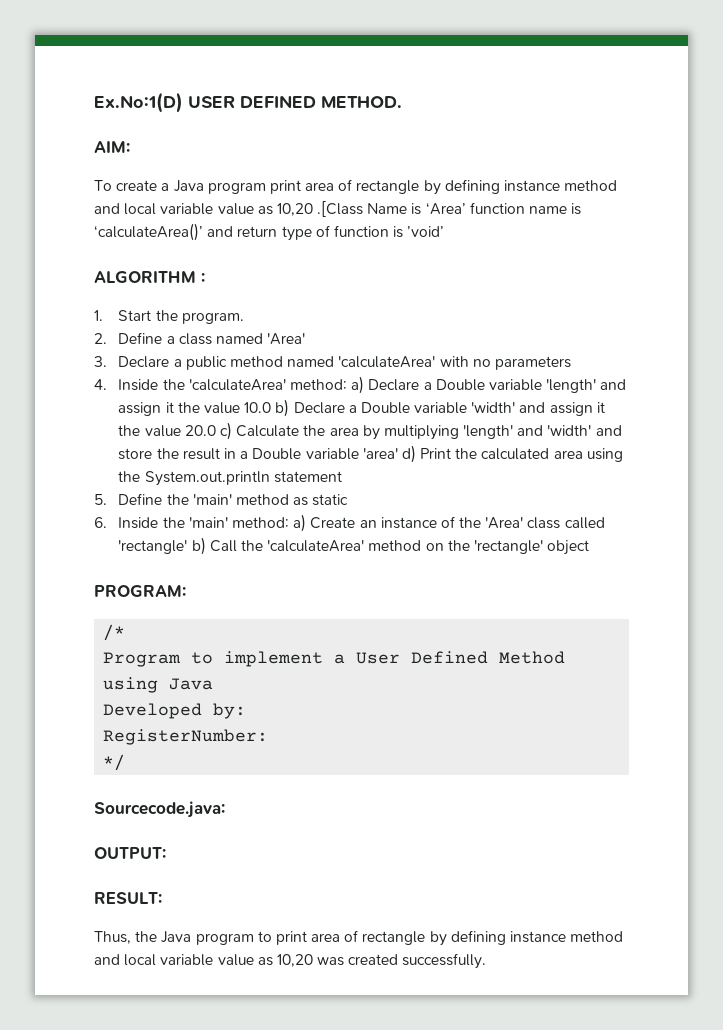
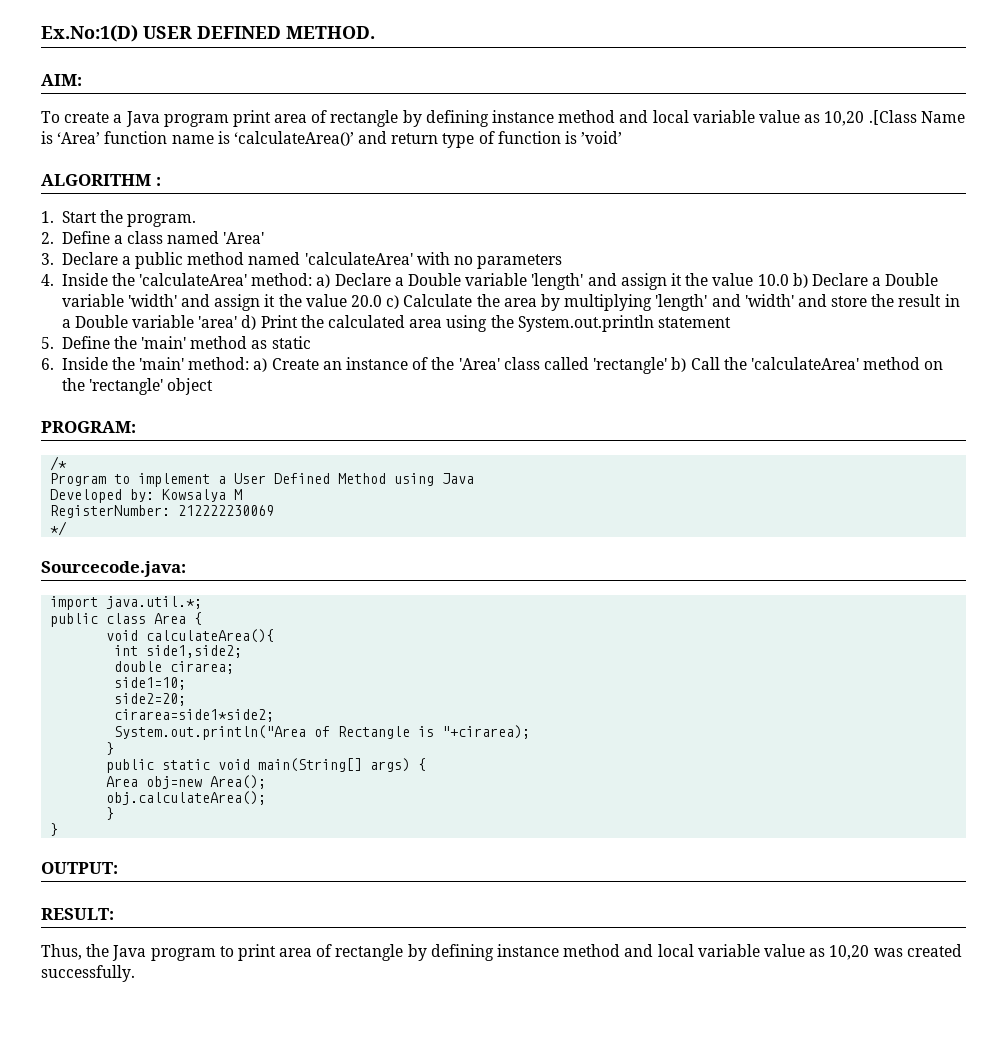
(247, 711) none -> [162,489,243,502] Kowsalya M
(269, 737) none -> [178,505,275,516] 212222230069
(225, 809) none -> [50,596,203,610] [50,612,203,627] [106,629,275,643] [114,645,243,658] [114,661,235,674] [114,677,187,690] [114,693,187,706] [114,709,275,722] [114,725,531,740] [106,742,115,755] [106,758,427,773] [106,775,267,789] [106,791,267,805] [106,807,115,820] [50,823,59,836] // import java.util.*; // public class Area { // void calculateArea(){ // int side1,side2; // double cirarea; // side1=10; // side2=20; // cirarea=side1*side2; // System.out.println("Area of Rectangle is "+cirarea); // } // public static void main(String[] args) { // Area obj=new Area(); // obj.calculateArea(); // } // }

